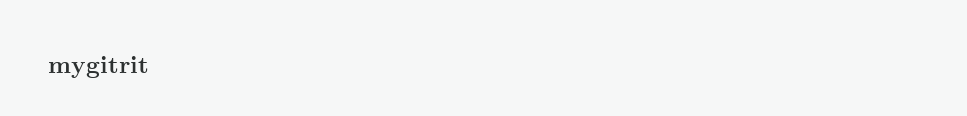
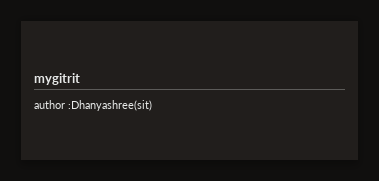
(149, 67) none -> [34,100,152,111] // author :Dhanyashree(sit)

